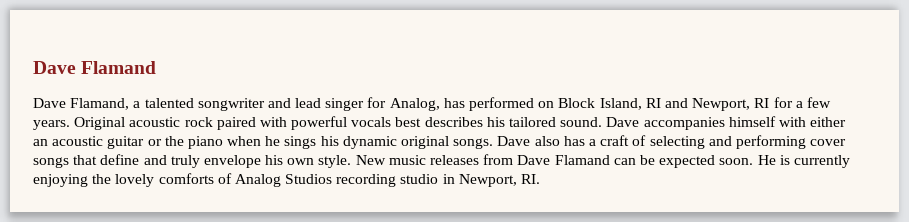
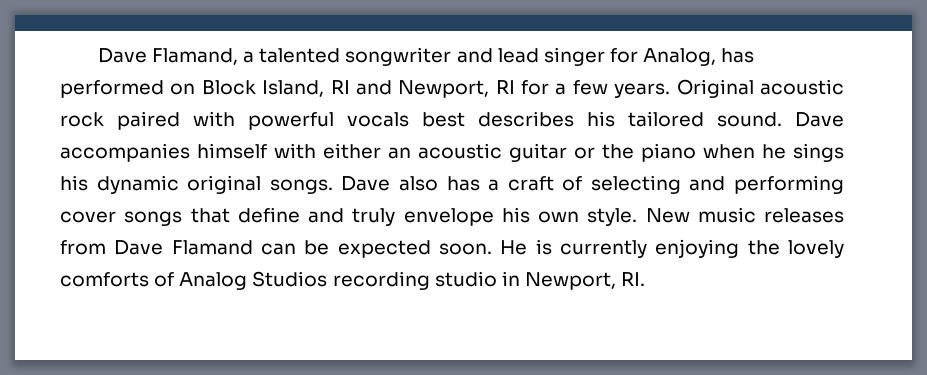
[33,61,157,74] [33,98,66,108] Dave Flamand // Dave -> [97,48,147,63] Dave

